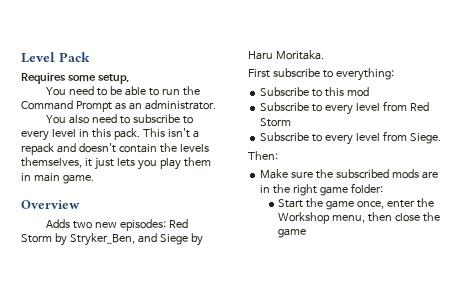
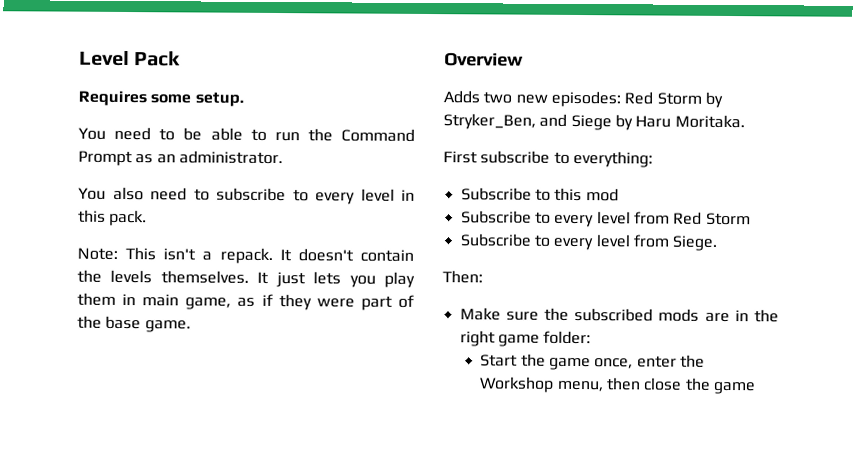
(140, 134) none -> [77,247,118,260] // Note:
[21,143,76,155] repack and -> [219,247,292,264] repack. It
[21,157,92,168] themselves, it -> [160,270,270,284] themselves. It
(60, 177) none -> [185,293,415,311] [77,315,142,330] game, as if they were part of the base

